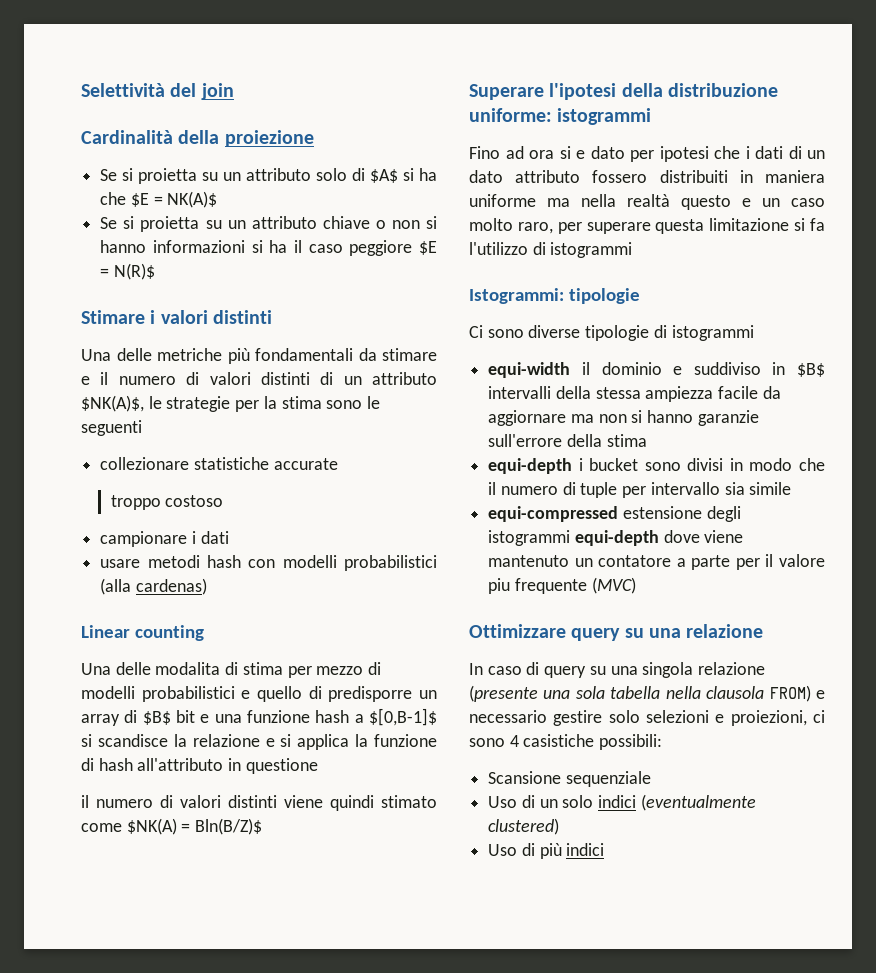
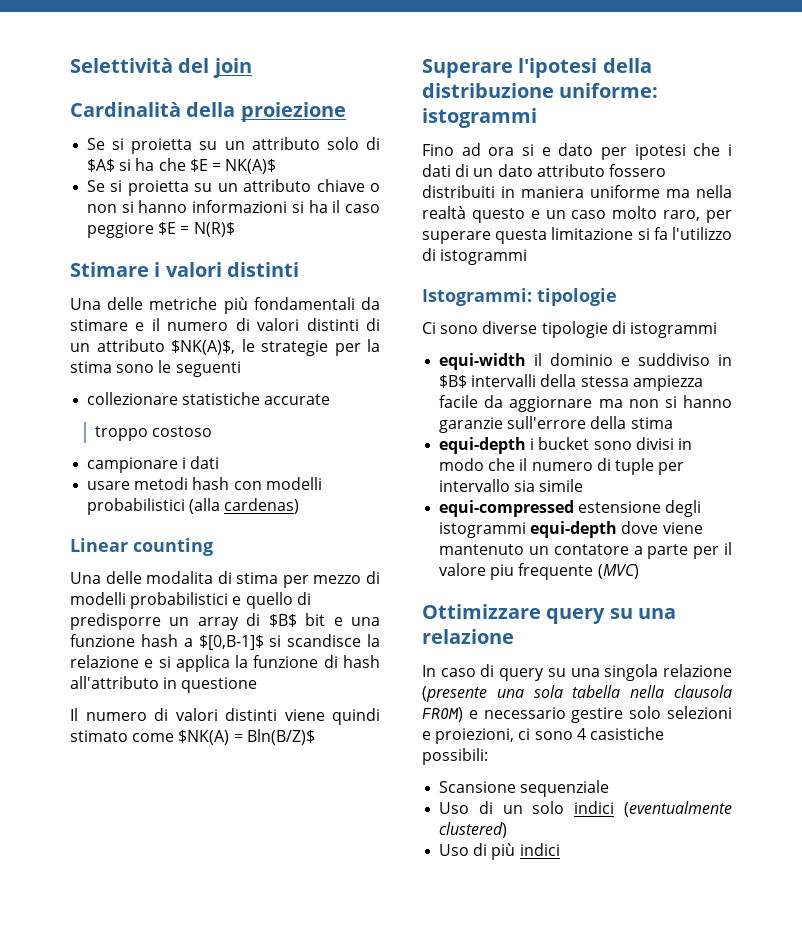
[81,795,89,808] il -> [70,708,78,721] Il

